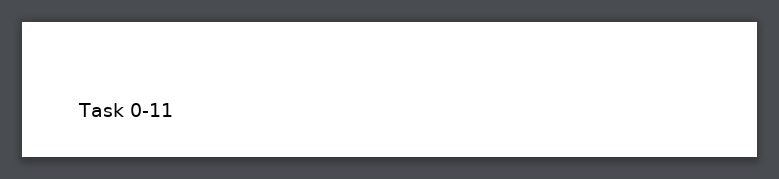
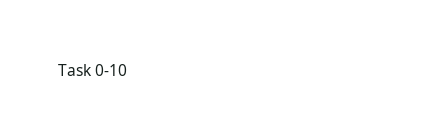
[129,103,173,117] 0-11 -> [95,64,128,76] 0-10

